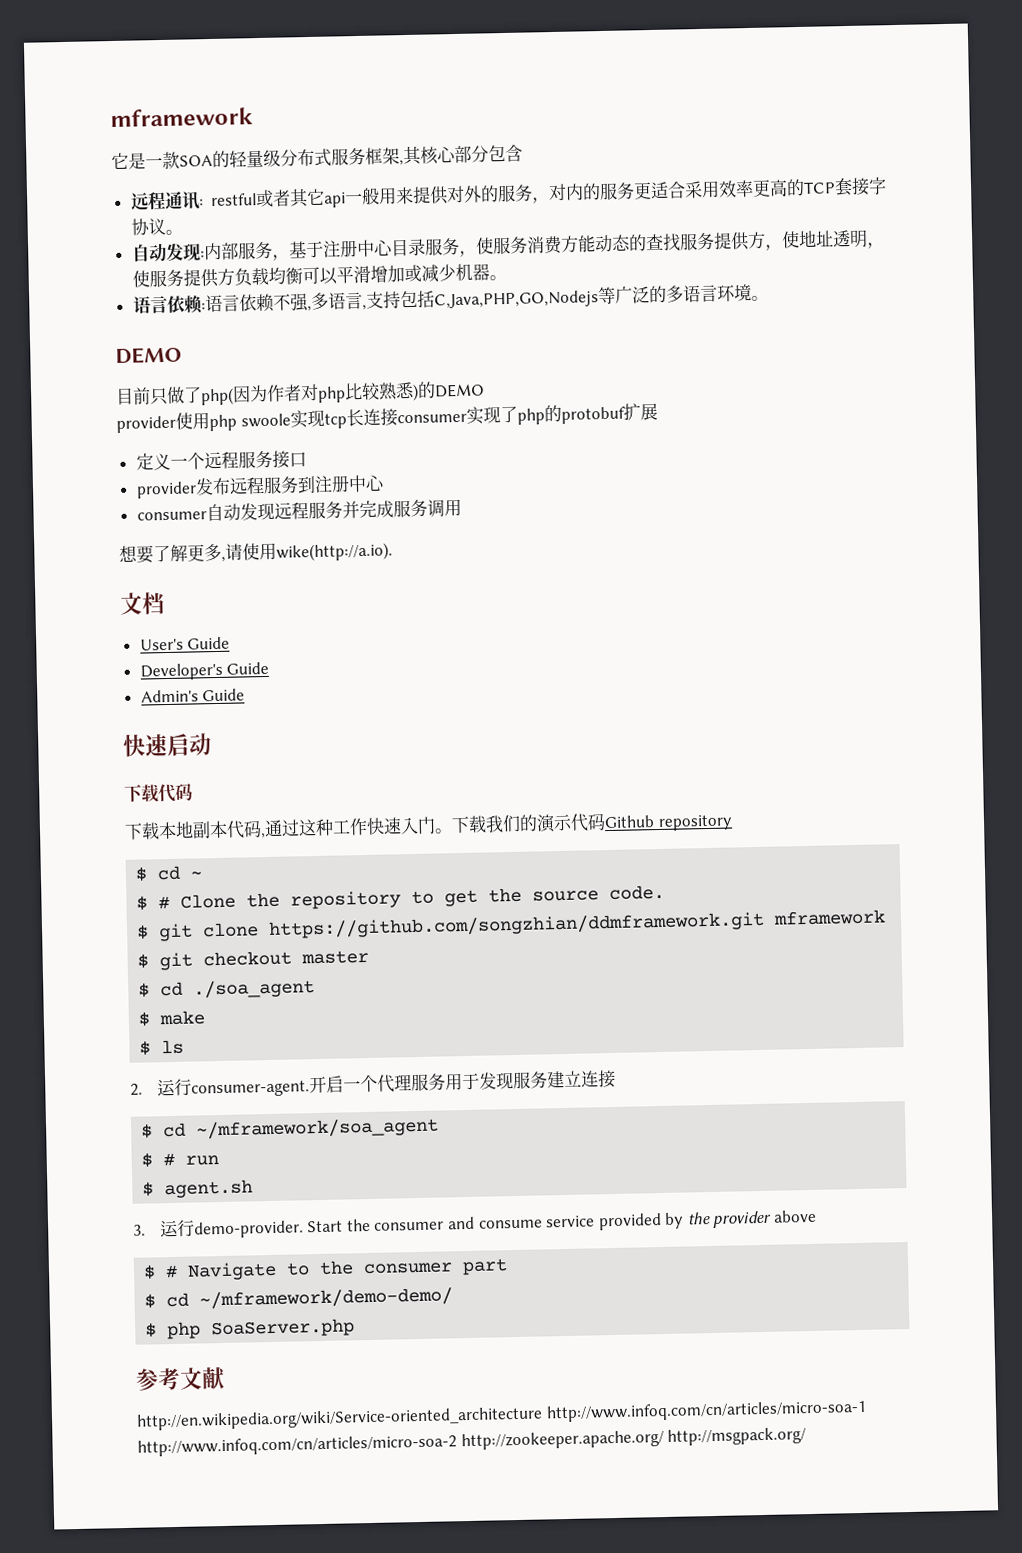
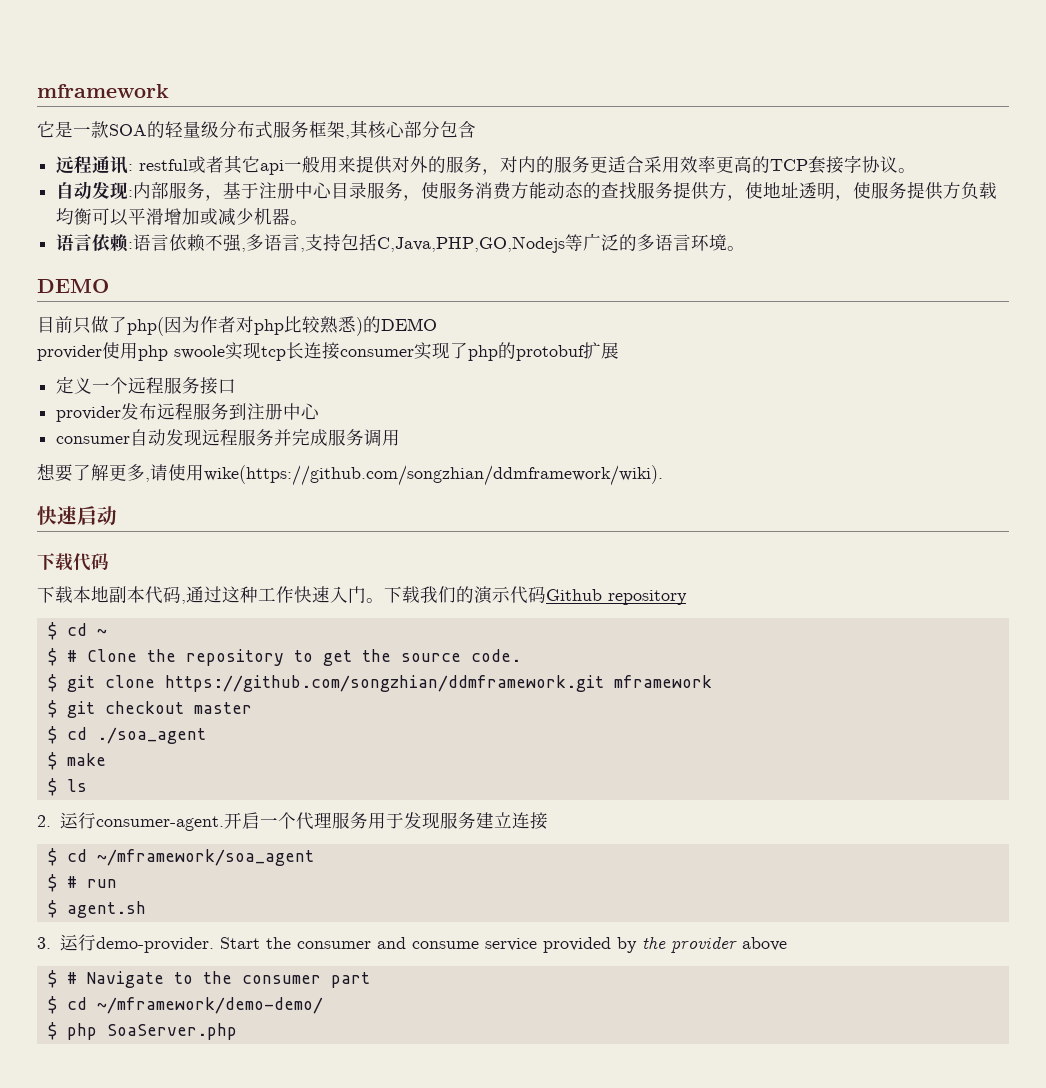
[276,542,393,562] [120,592,165,615] [139,636,231,651] [139,661,270,681] [140,688,246,703] wike(http://a.io). // 文档 // User's Guide // Developer's Guide // Admin's Guide -> [204,465,663,486] wike(https://github.com/songzhian/ddmframework/wiki).
[136,1366,226,1391] [136,1399,867,1431] [137,1427,807,1457] // 参考文献 // http://en.wikipedia.org/wiki/Service-oriented_architecture http://www.infoq.com/cn/articles/micro-soa-1 http://www.infoq.com/cn/articles/micro-soa-2 http://zookeeper.apache.org/ http://msgpack.org/ -> (237, 1031) none

